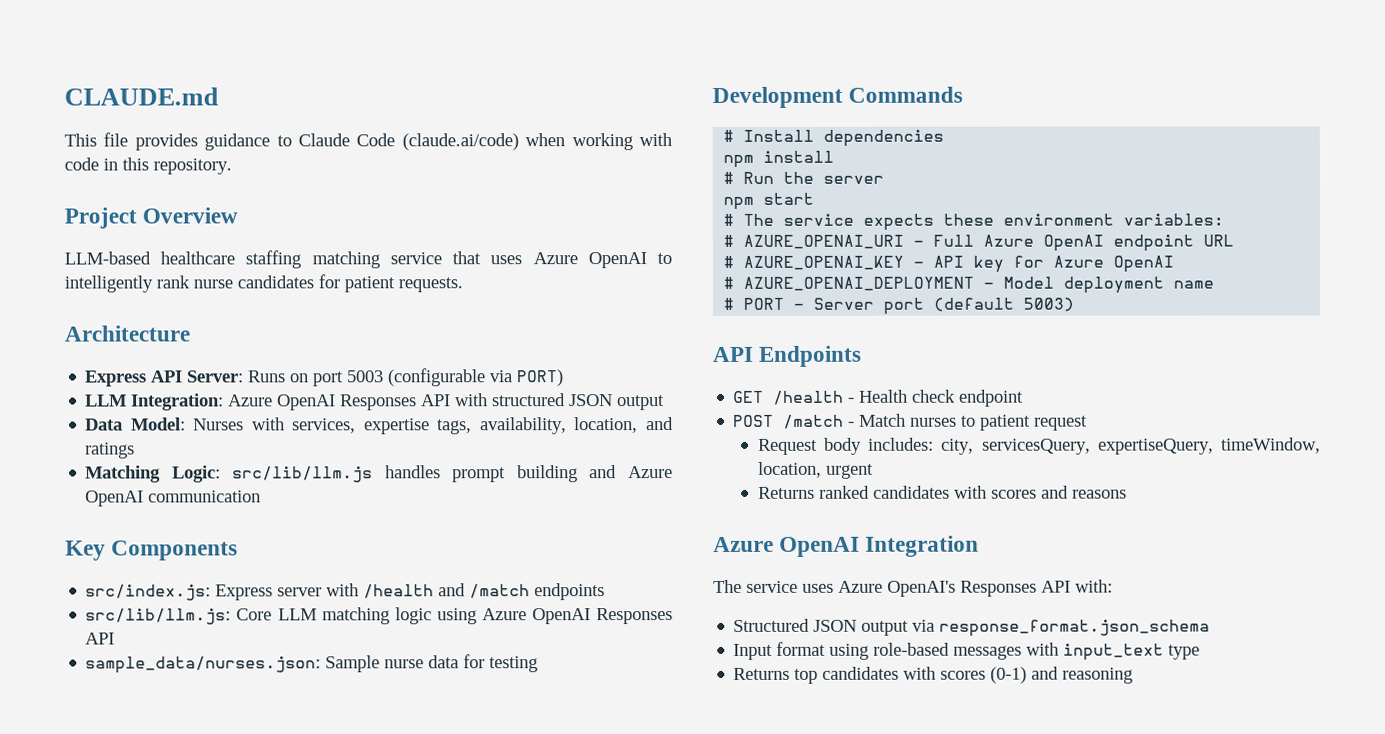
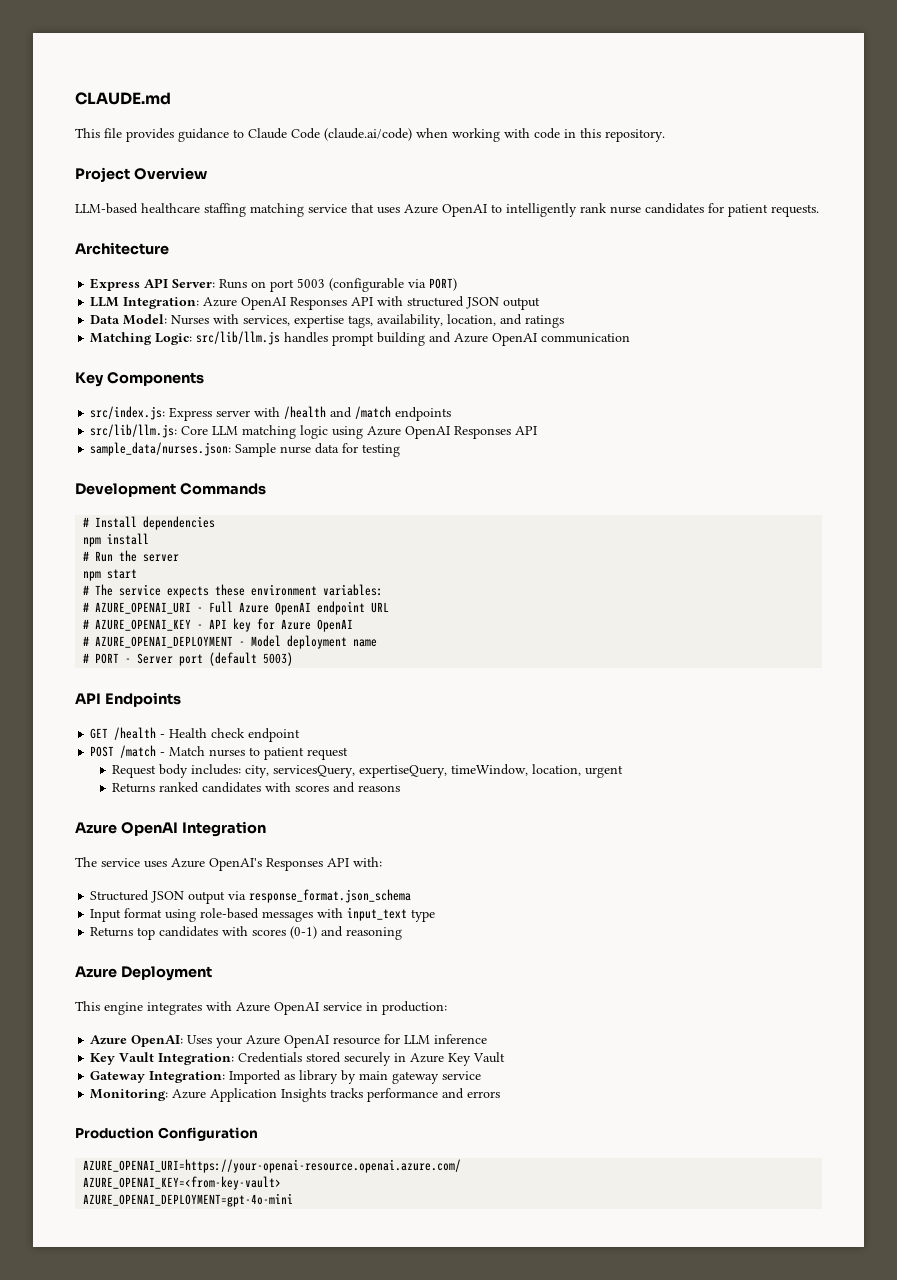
(1134, 675) none -> [75,966,212,981] [75,1001,447,1015] [90,1034,488,1048] [90,1052,506,1066] [90,1070,482,1084] [90,1088,501,1102] [75,1127,258,1141] [83,1159,462,1173] [83,1176,282,1190] [83,1193,294,1207] // Azure Deployment // This engine integrates with Azure OpenAI service in production: // Azure OpenAI: Uses your Azure OpenAI resource for LLM inference // Key Vault Integration: Credentials stored securely in Azure Key Vault // Gateway Integration: Imported as library by main gateway service // Monitoring: Azure Application Insights tracks performance and errors // Production Configuration // AZURE_OPENAI_URI=https://your-openai-resource.openai.azure.com/ // AZURE_OPENAI_KEY=<from-key-vault> // AZURE_OPENAI_DEPLOYMENT=gpt-4o-mini

